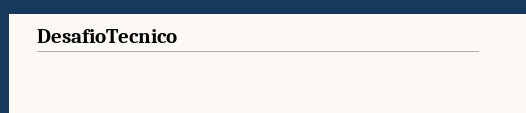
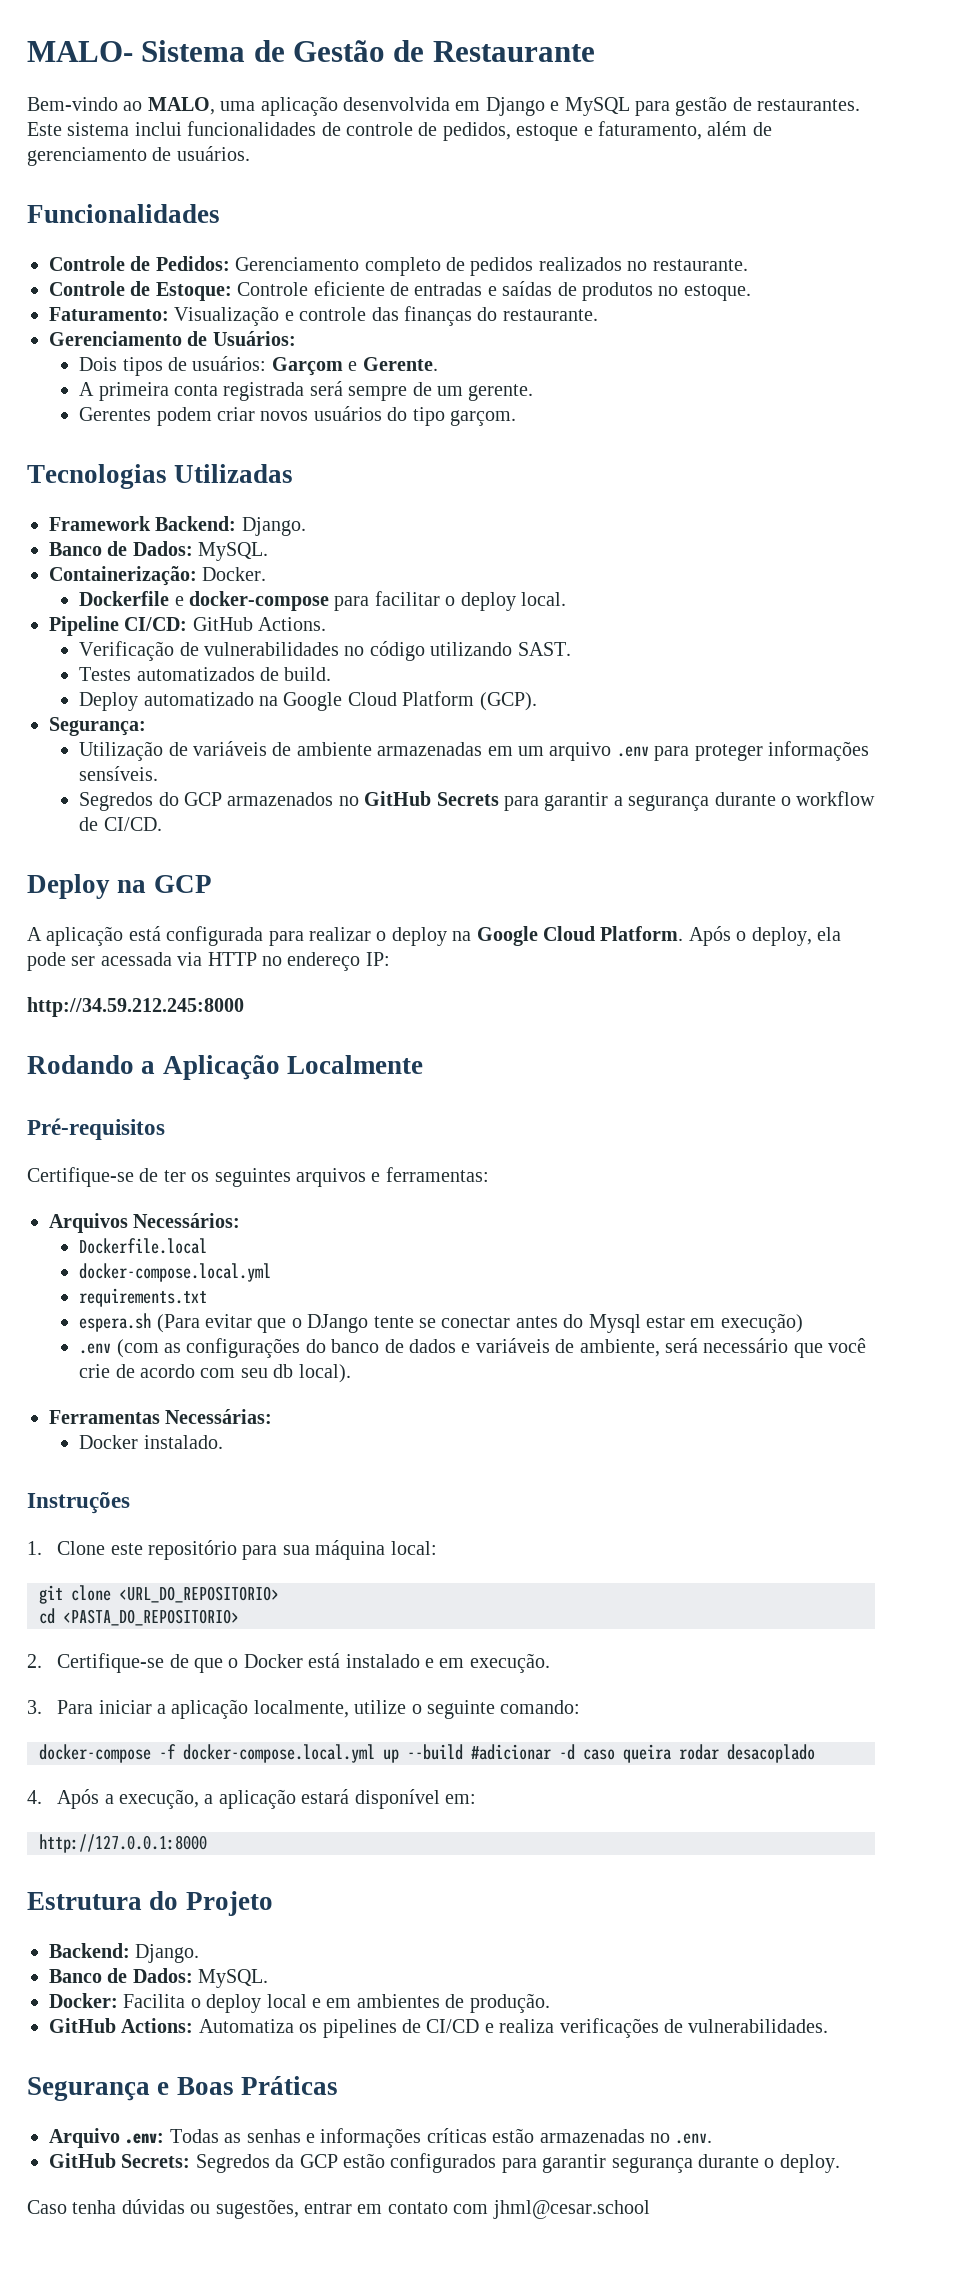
[37,29,177,43] DesafioTecnico -> [27,40,595,62] [27,96,861,116] [27,121,772,141] [27,146,250,166] [27,204,220,223] [49,256,748,276] [49,281,751,301] [49,306,598,326] [49,331,296,346] [79,356,438,376] [79,381,534,401] [79,406,517,426] [27,464,294,489] [49,516,306,536] [49,541,269,561] [49,566,267,586] [79,591,567,611] [49,616,327,636] [79,641,571,661] [79,667,332,681] [79,691,537,711] [49,717,146,736] [79,741,870,761] [79,766,159,781] [79,791,876,811] [79,817,162,831] [27,874,212,899] [27,926,841,946] [27,952,390,971] [27,997,244,1017] [27,1055,423,1080] [27,1118,165,1140] [27,1167,489,1187] [49,1213,241,1233] [79,1238,208,1254] [79,1263,272,1282] [79,1288,208,1307] [79,1313,803,1333] [79,1338,867,1358] [79,1364,351,1383] [49,1409,273,1424] [79,1435,223,1449] [27,1492,130,1514] [27,1540,437,1560] [39,1585,279,1604] [39,1608,239,1626] [27,1653,550,1673] [27,1699,581,1719] [39,1744,815,1763] [27,1789,477,1809] [39,1834,207,1853] [27,1891,273,1916] [49,1943,200,1963] [49,1968,269,1988] [49,1993,550,2013] [49,2018,829,2038] [27,2076,338,2101] [49,2128,713,2148] [49,2153,840,2173] [27,2199,650,2219] MALO- Sistema de Gestão de Restaurante // Bem-vindo ao MALO, uma aplicação desenvolvida em Django e MySQL para gestão de restaurantes. Este sistema inclui funcionalidades de controle de pedidos, estoque e faturamento, além de gerenciamento de usuários. // Funcionalidades // Controle de Pedidos: Gerenciamento completo de pedidos realizados no restaurante. // Controle de Estoque: Controle eficiente de entradas e saídas de produtos no estoque. // Faturamento: Visualização e controle das finanças do restaurante. // Gerenciamento de Usuários: // Dois tipos de usuários: Garçom e Gerente. // A primeira conta registrada será sempre de um gerente. // Gerentes podem criar novos usuários do tipo garçom. // Tecnologias Utilizadas // Framework Backend: Django. // Banco de Dados: MySQL. // Containerização: Docker. // Dockerfile e docker-compose para facilitar o deploy local. // Pipeline CI/CD: GitHub Actions. // Verificação de vulnerabilidades no código utilizando SAST. // Testes automatizados de build. // Deploy automatizado na Google Cloud Platform (GCP). // Segurança: // Utilização de variáveis de ambiente armazenadas em um arquivo .env para proteger informações sensíveis. // Segredos do GCP armazenados no GitHub Secrets para garantir a segurança durante o workflow de CI/CD. // Deploy na GCP // A aplicação está configurada para realizar o deploy na Google Cloud Platform. Após o deploy, ela pode ser acessada via HTTP no endereço IP: // http://34.59.212.245:8000 // Rodando a Aplicação Localmente // Pré-requisitos // Certifique-se de ter os seguintes arquivos e ferramentas: // Arquivos Necessários: // Dockerfile.local // docker-compose.local.yml // requirements.txt // espera.sh (Para evitar que o DJango tente se conectar antes do Mysql estar em execução) // .env (com as configurações do banco de dados e variáveis de ambiente, será necessário que você crie de acordo com seu db local). // Ferramentas Necessárias: // Docker instalado. // Instruções // 1. Clone este repositório para sua máquina local: // git clone <URL_DO_REPOSITORIO> // cd <PASTA_DO_REPOSITORIO> // 2. Certifique-se de que o Docker está instalado e em execução. // 3. Para iniciar a aplicação localmente, utilize o seguinte comando: // docker-compose -f docker-compose.local.yml up --build #adicionar -d caso queira rodar desacoplado // 4. Após a execução, a aplicação estará disponível em: // http://127.0.0.1:8000 // Estrutura do Projeto // Backend: Django. // Banco de Dados: MySQL. // Docker: Facilita o deploy local e em ambientes de produção. // GitHub Actions: Automatiza os pipelines de CI/CD e realiza verificações de vulnerabilidades. // Segurança e Boas Práticas // Arquivo .env: Todas as senhas e informações críticas estão armazenadas no .env. // GitHub Secrets: Segredos da GCP estão configurados para garantir segurança durante o deploy. // Caso tenha dúvidas ou sugestões, entrar em contato com jhml@cesar.school

